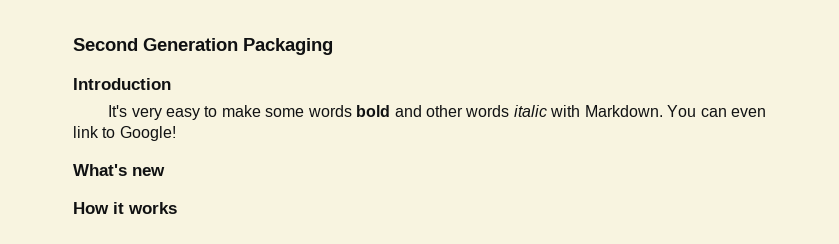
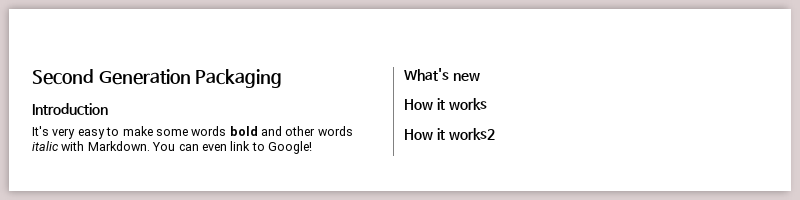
(177, 208) none -> [404,128,495,140] // How it works2

